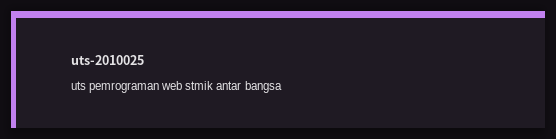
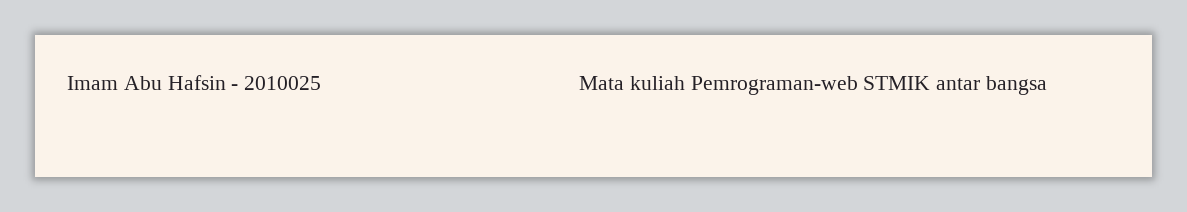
[71,55,144,65] [71,81,214,93] uts-2010025 // uts pemrograman web stmik -> [67,75,322,90] [579,76,931,95] Imam Abu Hafsin - 2010025 // Mata kuliah Pemrograman-web STMIK

